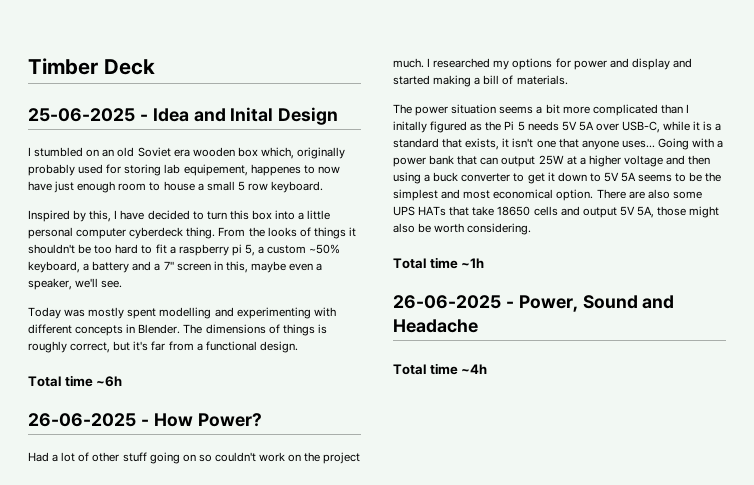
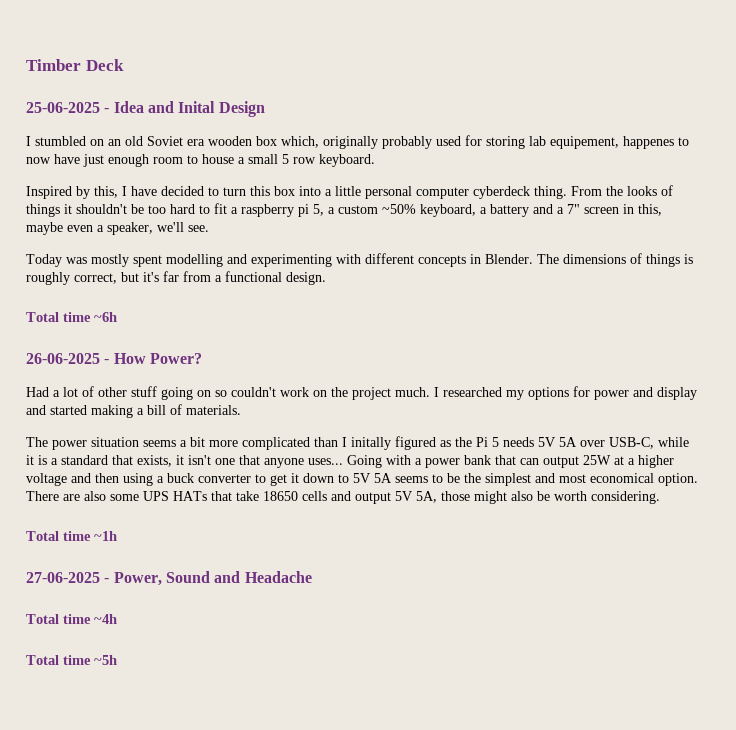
[393,295,501,309] 26-06-2025 -> [26,572,100,583] 27-06-2025
(488, 369) none -> [26,655,117,665] // Total time ~5h

